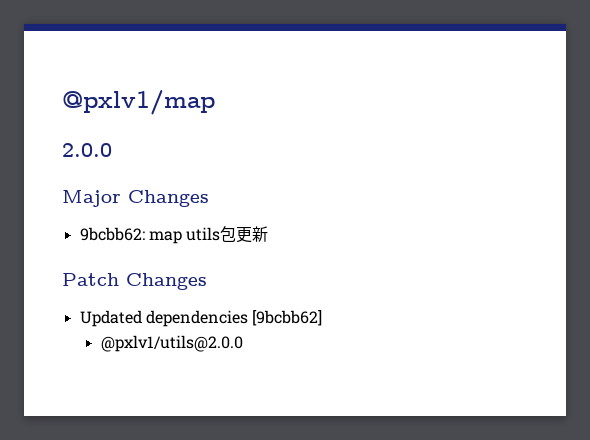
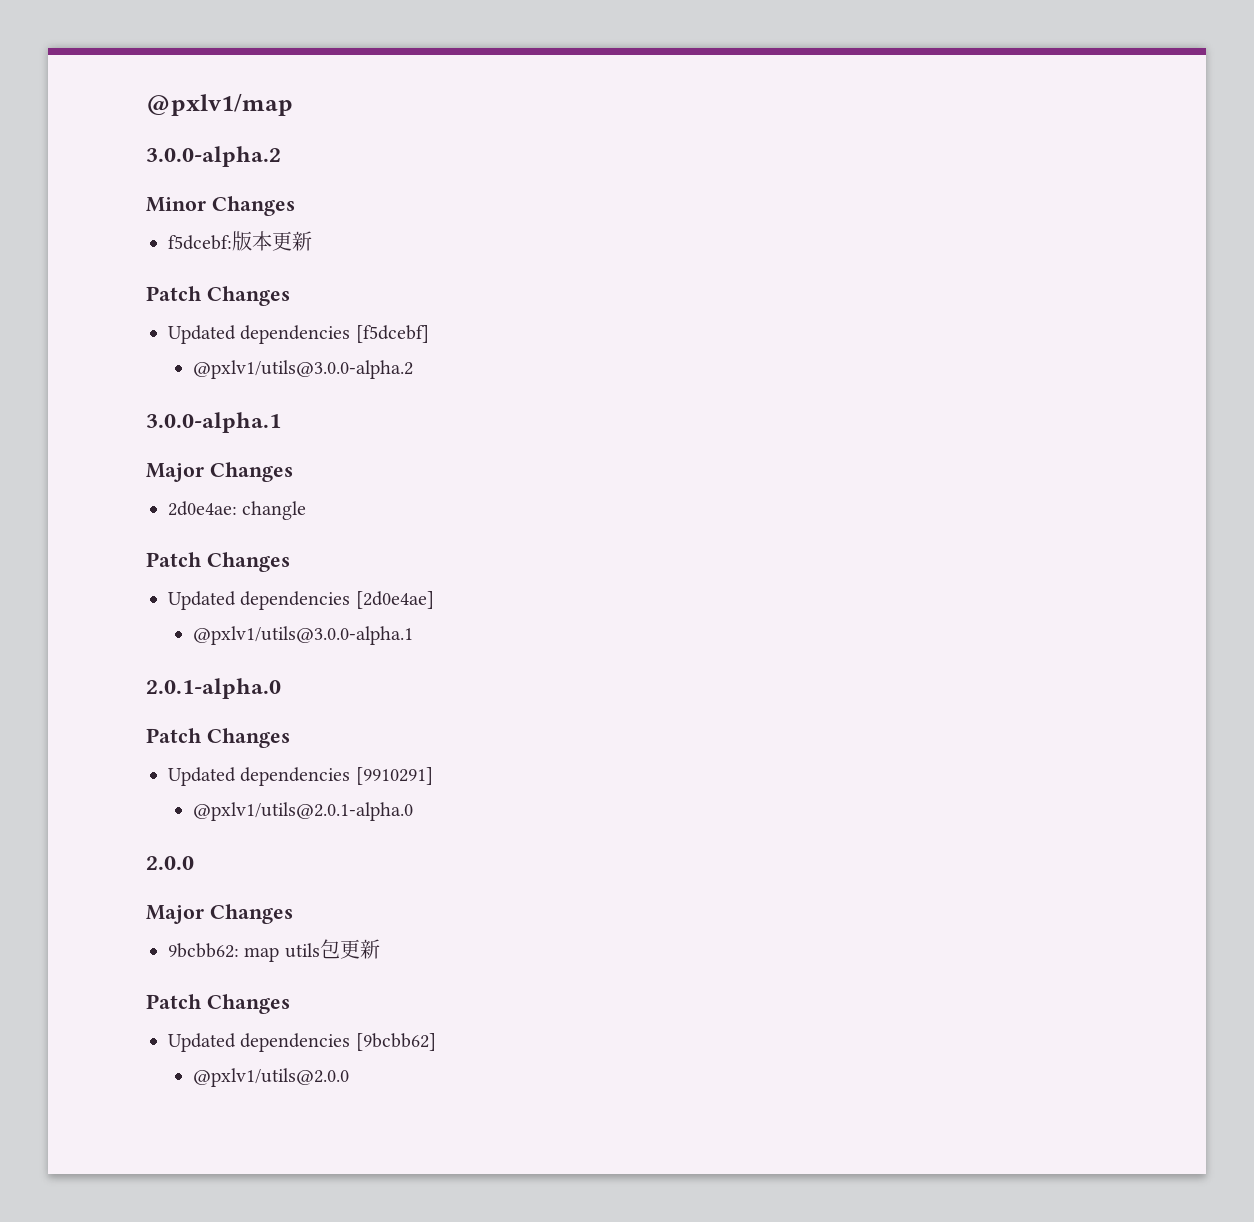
(215, 102) none -> [146,146,281,167] [146,196,295,216] [168,231,312,251] [146,286,290,306] [168,325,429,344] [192,360,413,379] [146,412,281,433] [146,462,293,482] [168,501,307,520] [146,552,290,572] [168,591,434,610] [192,626,413,645] [146,678,281,699] [146,728,290,748] [168,767,433,786] [192,802,413,821] // 3.0.0-alpha.2 // Minor Changes // f5dcebf:版本更新 // Patch Changes // Updated dependencies [f5dcebf] // @pxlv1/utils@3.0.0-alpha.2 // 3.0.0-alpha.1 // Major Changes // 2d0e4ae: changle // Patch Changes // Updated dependencies [2d0e4ae] // @pxlv1/utils@3.0.0-alpha.1 // 2.0.1-alpha.0 // Patch Changes // Updated dependencies [9910291] // @pxlv1/utils@2.0.1-alpha.0

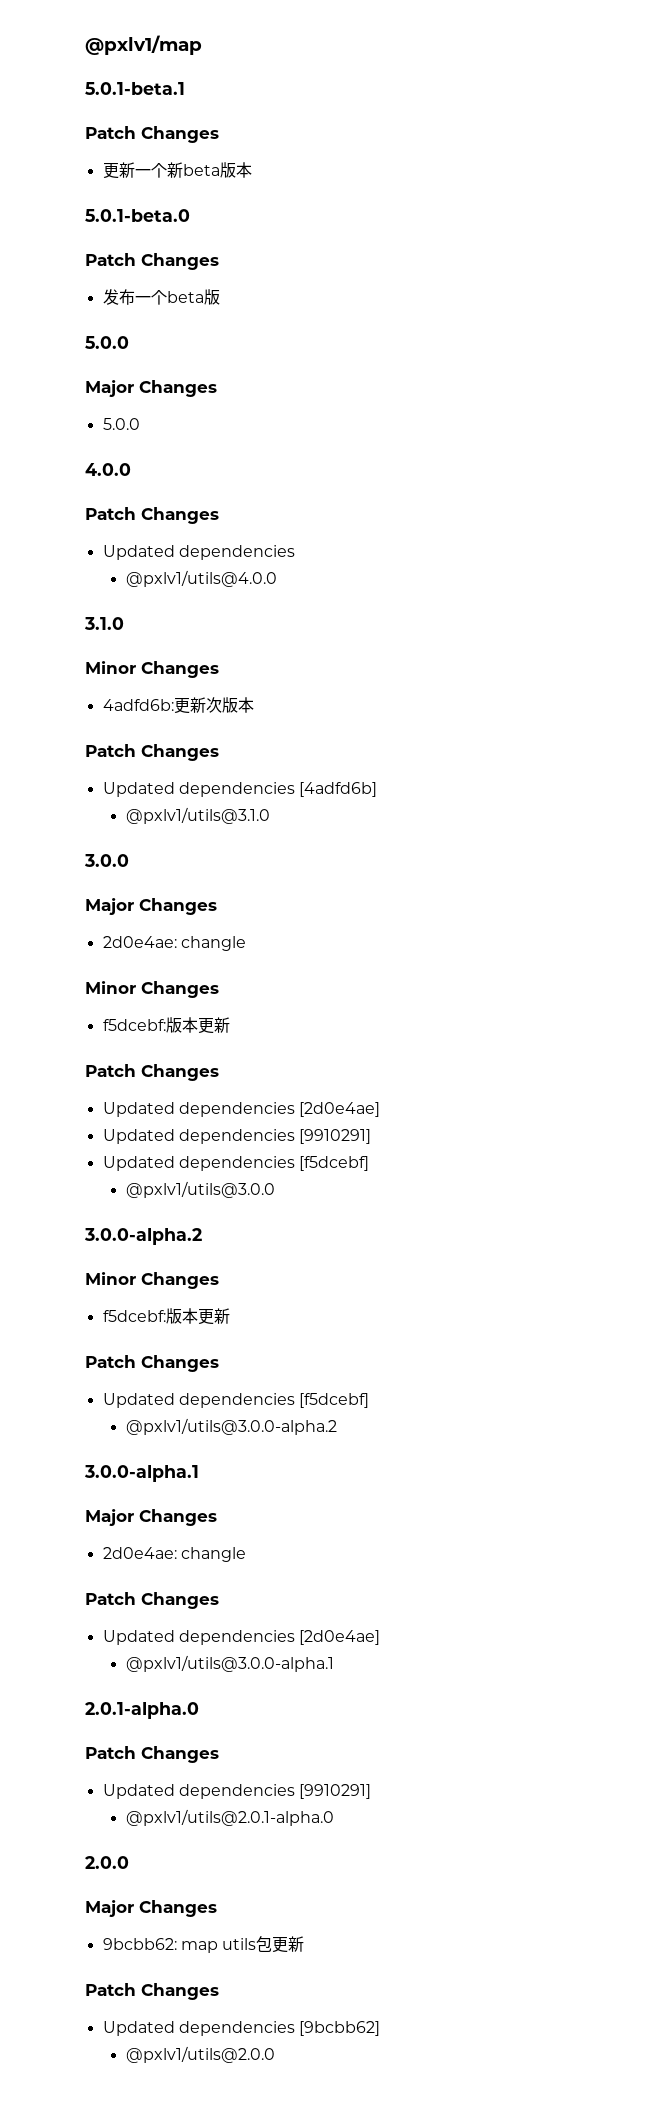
(293, 104) none -> [85,82,185,95] [85,126,219,143] [102,162,252,179] [85,209,190,222] [85,253,219,270] [102,289,220,305] [85,336,129,349] [85,380,217,397] [102,418,140,430] [85,463,131,476] [85,507,219,524] [102,545,295,560] [125,570,277,587] [84,617,124,630] [85,661,219,678] [102,697,254,714] [85,744,219,761] [102,782,378,797] [125,807,270,824] [84,854,129,867] [85,898,217,915] [102,936,246,951] [85,981,219,998] [102,1017,230,1034] [85,1064,219,1081] [102,1102,381,1117] [102,1129,372,1144] [102,1156,370,1171] [125,1181,275,1198] // 5.0.1-beta.1 // Patch Changes // 更新一个新beta版本 // 5.0.1-beta.0 // Patch Changes // 发布一个beta版 // 5.0.0 // Major Changes // 5.0.0 // 4.0.0 // Patch Changes // Updated dependencies // @pxlv1/utils@4.0.0 // 3.1.0 // Minor Changes // 4adfd6b:更新次版本 // Patch Changes // Updated dependencies [4adfd6b] // @pxlv1/utils@3.1.0 // 3.0.0 // Major Changes // 2d0e4ae: changle // Minor Changes // f5dcebf:版本更新 // Patch Changes // Updated dependencies [2d0e4ae] // Updated dependencies [9910291] // Updated dependencies [f5dcebf] // @pxlv1/utils@3.0.0

